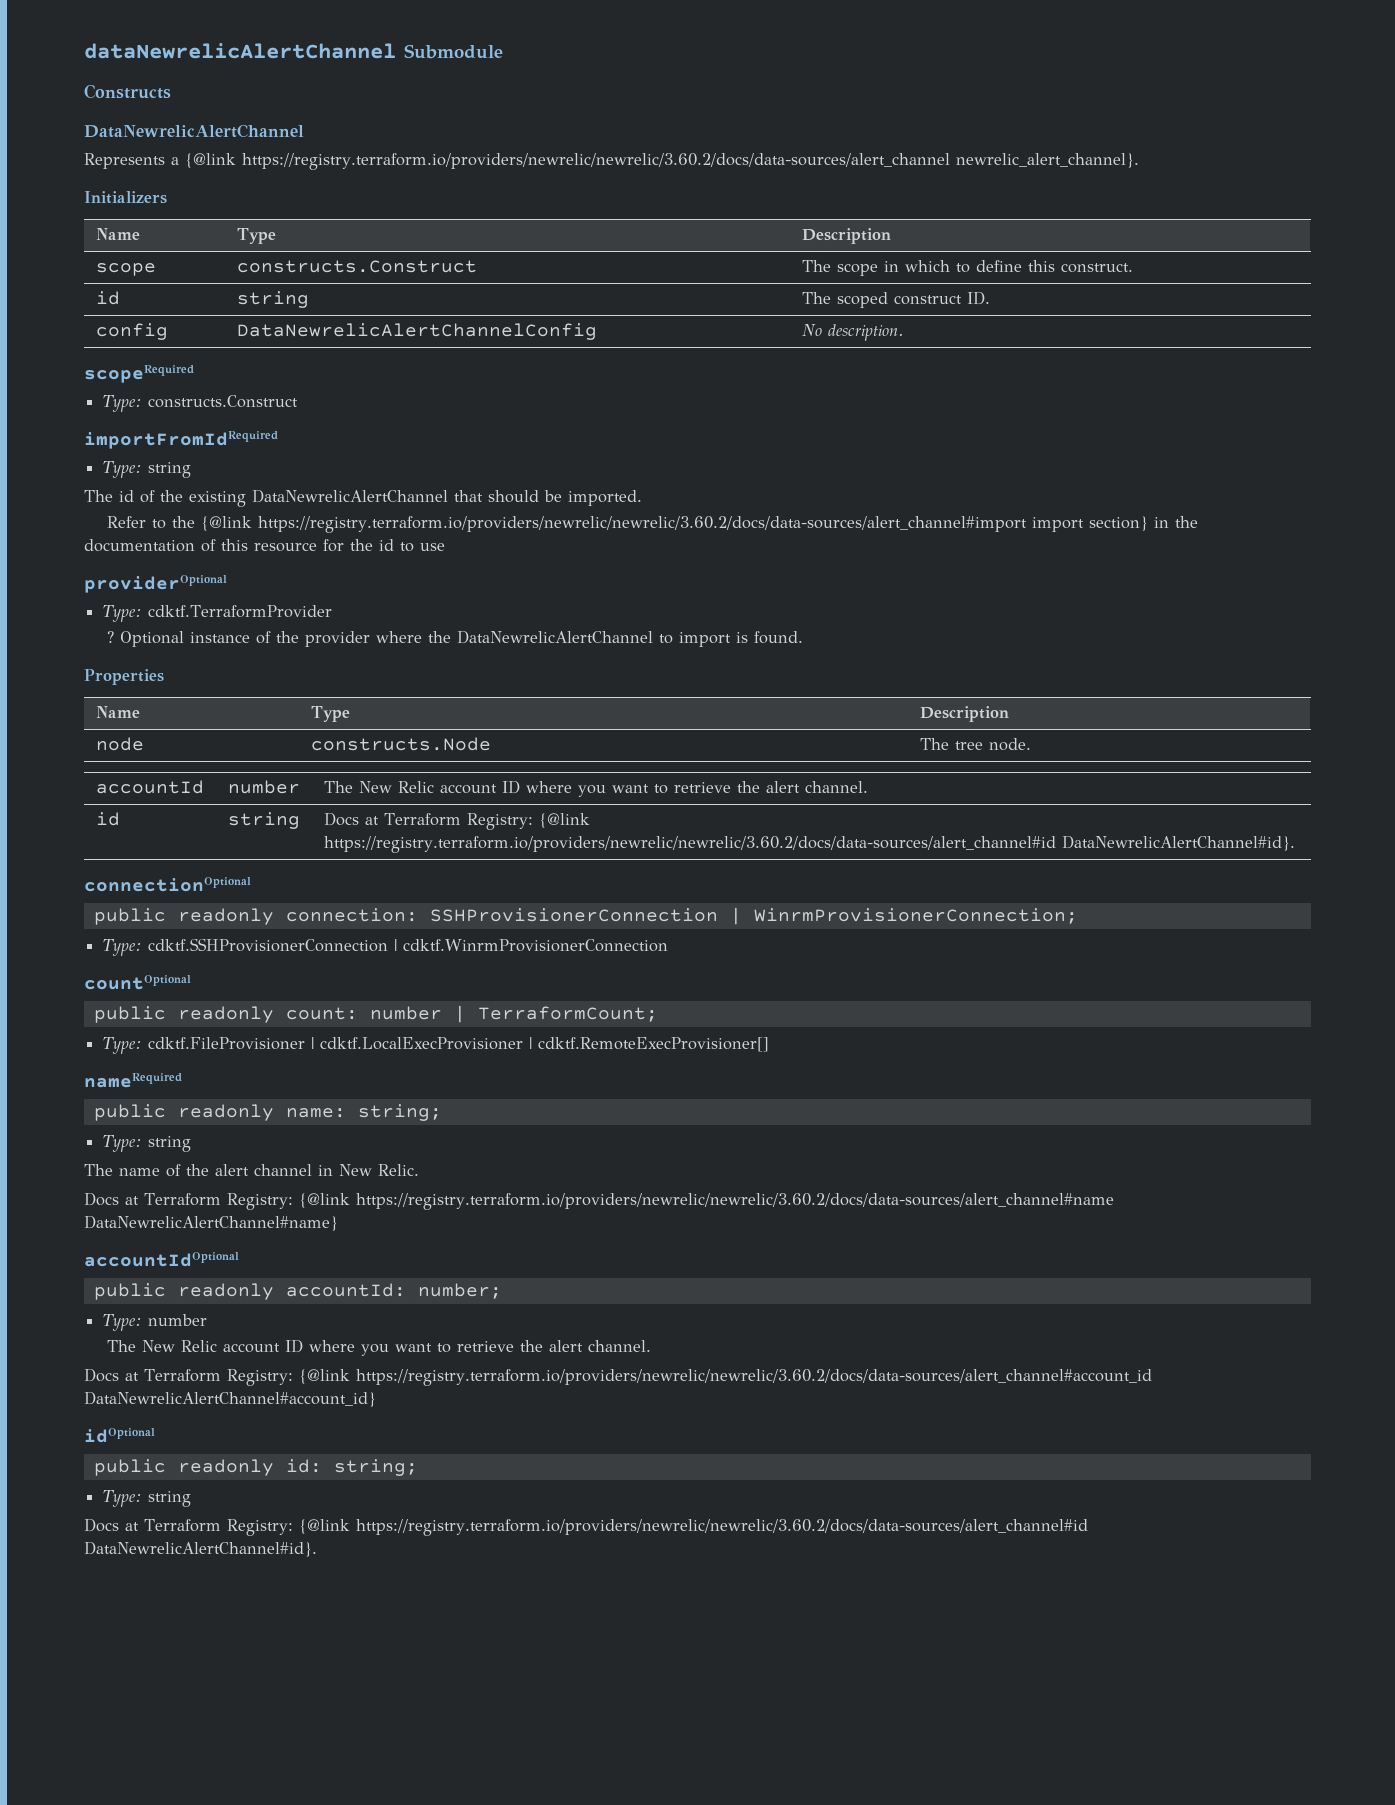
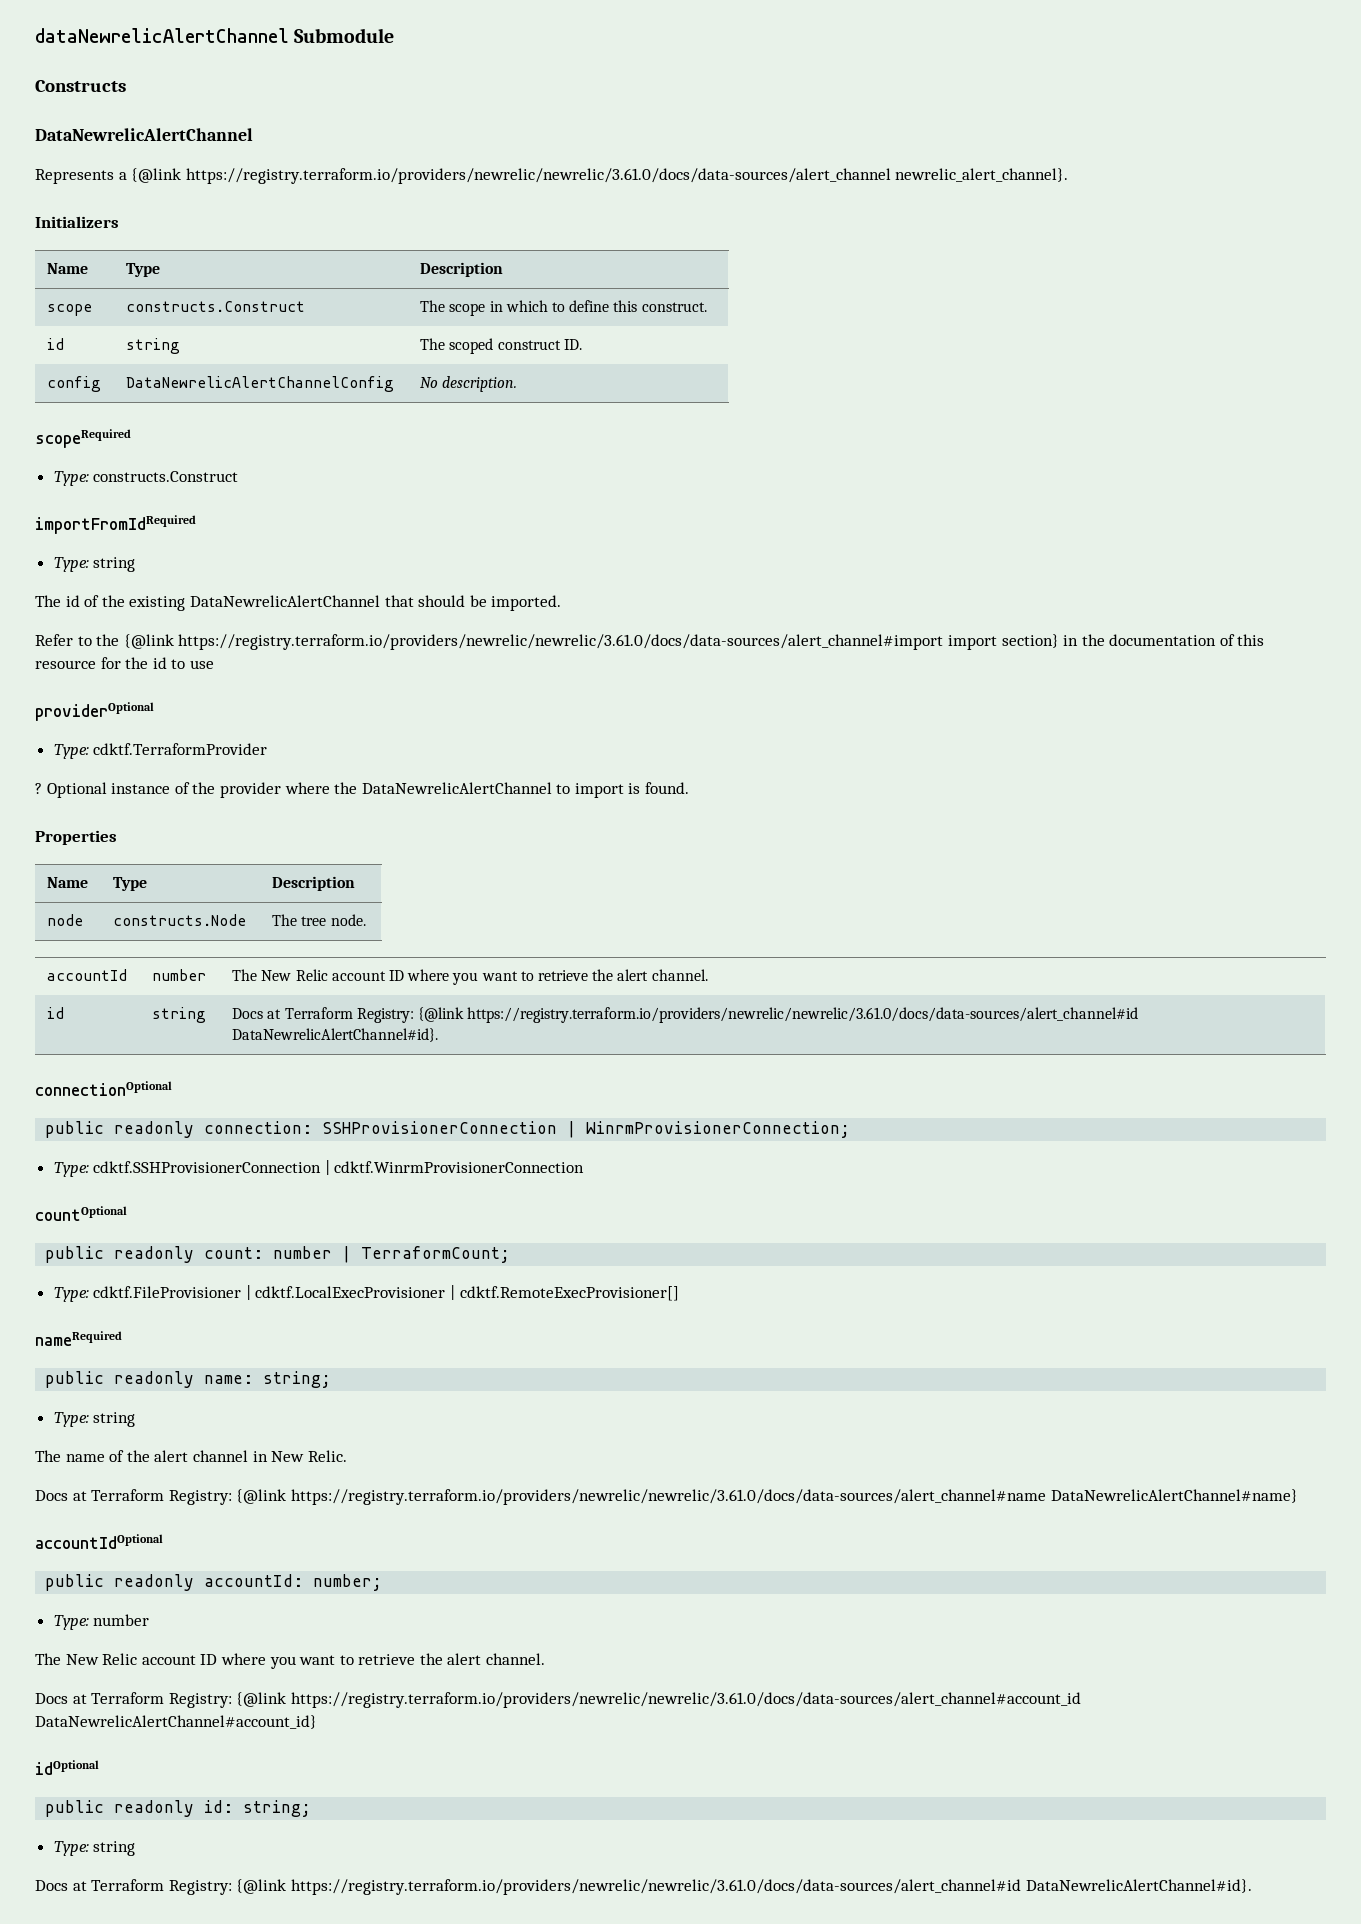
[242,153,950,170] https://registry.terraform.io/providers/newrelic/newrelic/3.60.2/docs/data-sources/alert_channel -> [185,168,891,184] https://registry.terraform.io/providers/newrelic/newrelic/3.61.0/docs/data-sources/alert_channel
[258,516,1028,533] https://registry.terraform.io/providers/newrelic/newrelic/3.60.2/docs/data-sources/alert_channel#import -> [178,634,944,650] https://registry.terraform.io/providers/newrelic/newrelic/3.61.0/docs/data-sources/alert_channel#import
[323,836,1056,853] https://registry.terraform.io/providers/newrelic/newrelic/3.60.2/docs/data-sources/alert_channel#id -> [467,1007,1139,1023] https://registry.terraform.io/providers/newrelic/newrelic/3.61.0/docs/data-sources/alert_channel#id
[355,1193,1114,1210] https://registry.terraform.io/providers/newrelic/newrelic/3.60.2/docs/data-sources/alert_channel#name -> [290,1489,1046,1505] https://registry.terraform.io/providers/newrelic/newrelic/3.61.0/docs/data-sources/alert_channel#name
[355,1369,1152,1386] https://registry.terraform.io/providers/newrelic/newrelic/3.60.2/docs/data-sources/alert_channel#account_id -> [290,1692,1081,1708] https://registry.terraform.io/providers/newrelic/newrelic/3.61.0/docs/data-sources/alert_channel#account_id
[355,1519,1088,1536] https://registry.terraform.io/providers/newrelic/newrelic/3.60.2/docs/data-sources/alert_channel#id -> [290,1879,1021,1895] https://registry.terraform.io/providers/newrelic/newrelic/3.61.0/docs/data-sources/alert_channel#id

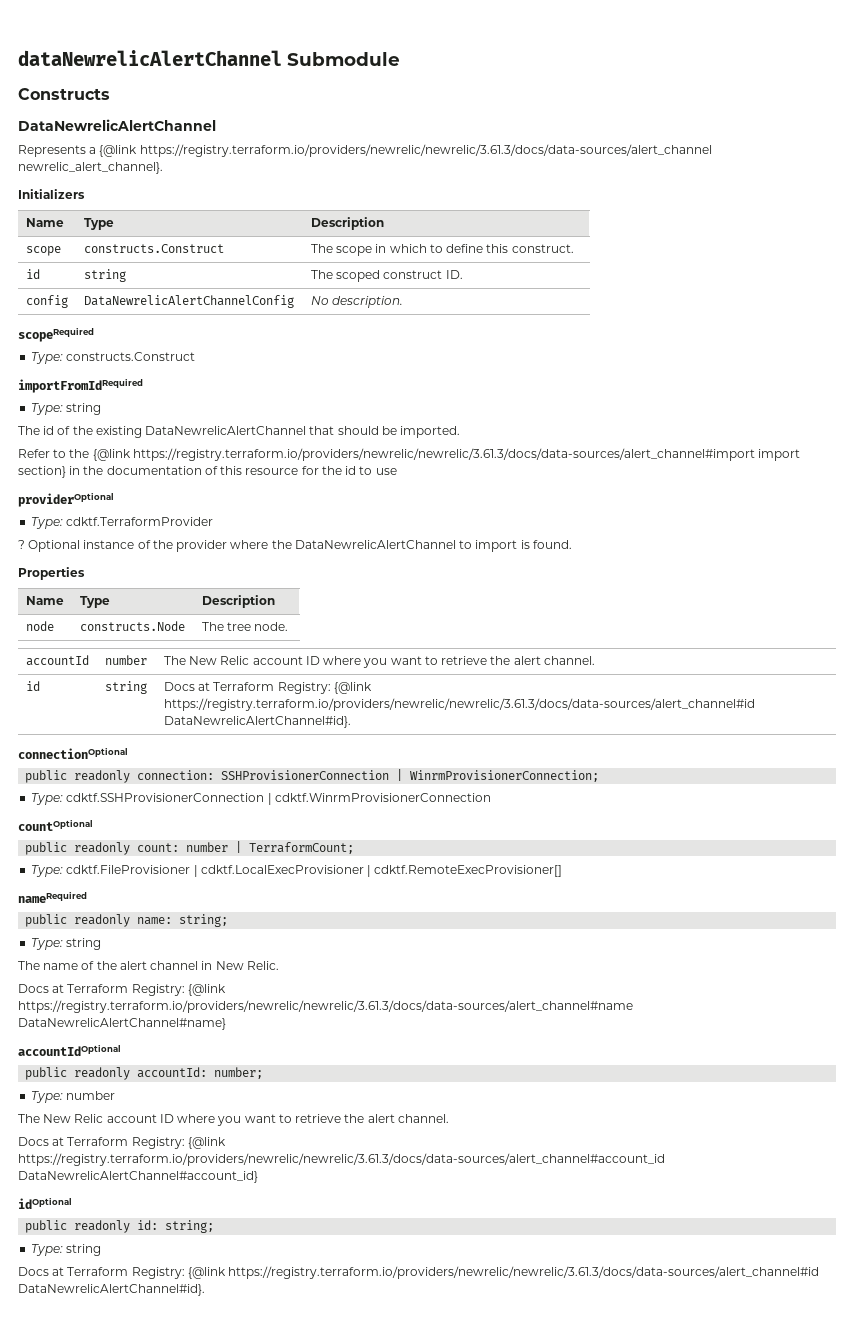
[185,168,891,184] https://registry.terraform.io/providers/newrelic/newrelic/3.61.0/docs/data-sources/alert_channel -> [139,144,712,157] https://registry.terraform.io/providers/newrelic/newrelic/3.61.3/docs/data-sources/alert_channel
[178,634,944,650] https://registry.terraform.io/providers/newrelic/newrelic/3.61.0/docs/data-sources/alert_channel#import -> [132,448,755,461] https://registry.terraform.io/providers/newrelic/newrelic/3.61.3/docs/data-sources/alert_channel#import
[467,1007,1139,1023] https://registry.terraform.io/providers/newrelic/newrelic/3.61.0/docs/data-sources/alert_channel#id -> [163,698,755,711] https://registry.terraform.io/providers/newrelic/newrelic/3.61.3/docs/data-sources/alert_channel#id
[290,1489,1046,1505] https://registry.terraform.io/providers/newrelic/newrelic/3.61.0/docs/data-sources/alert_channel#name -> [18,1000,633,1013] https://registry.terraform.io/providers/newrelic/newrelic/3.61.3/docs/data-sources/alert_channel#name
[290,1692,1081,1708] https://registry.terraform.io/providers/newrelic/newrelic/3.61.0/docs/data-sources/alert_channel#account_id -> [18,1153,665,1166] https://registry.terraform.io/providers/newrelic/newrelic/3.61.3/docs/data-sources/alert_channel#account_id
[290,1879,1021,1895] https://registry.terraform.io/providers/newrelic/newrelic/3.61.0/docs/data-sources/alert_channel#id -> [228,1266,820,1279] https://registry.terraform.io/providers/newrelic/newrelic/3.61.3/docs/data-sources/alert_channel#id

